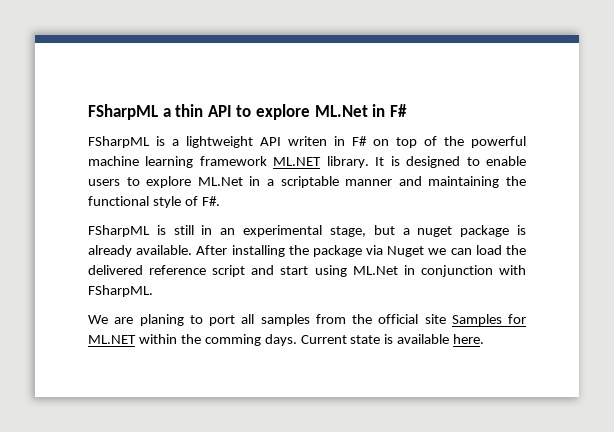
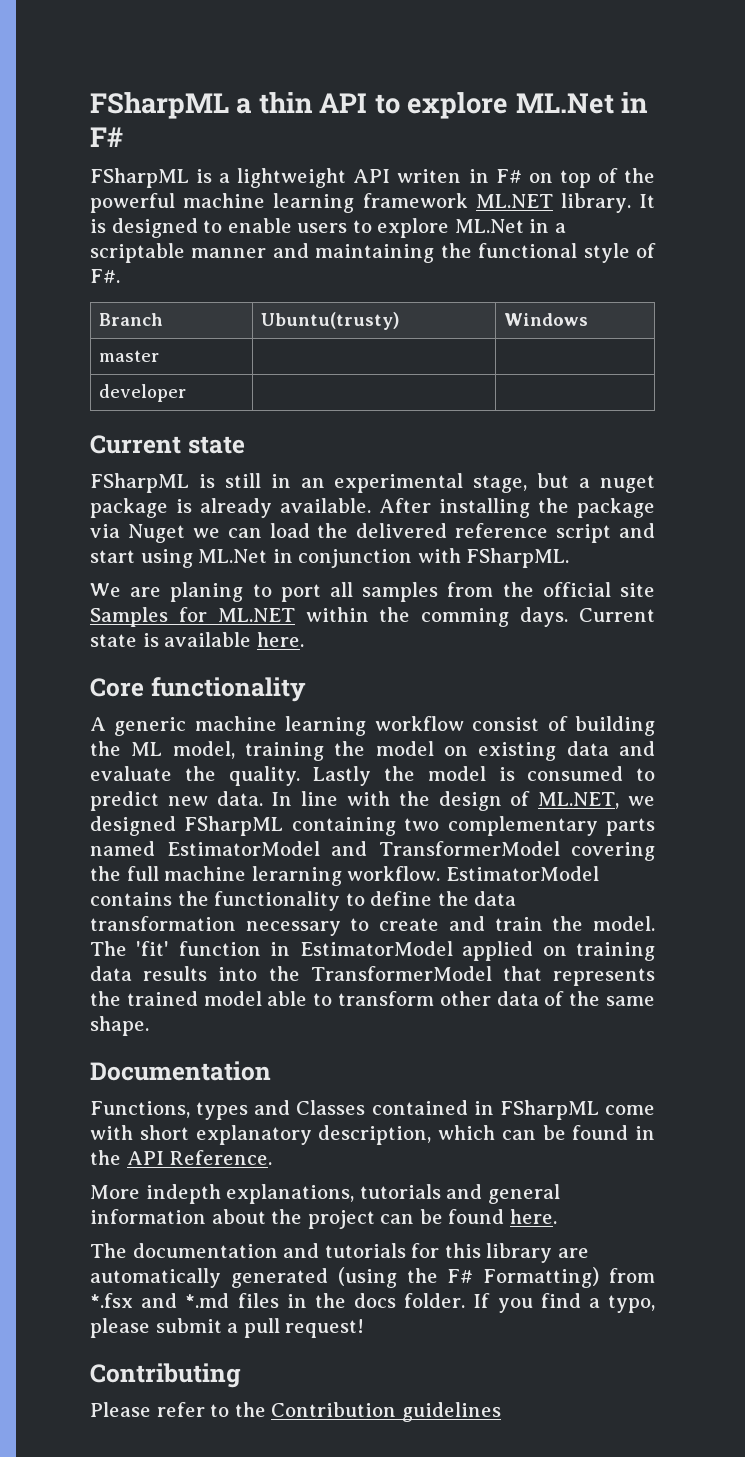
(220, 201) none -> [98,313,163,326] [260,312,400,330] [503,313,588,326] [98,350,159,362] [98,384,186,402] [90,435,245,454] // Branch | Ubuntu(trusty) | Windows // master | | // developer | | // Current state
(485, 339) none -> [90,677,306,702] [90,716,655,736] [90,741,655,761] [90,766,655,786] [90,791,655,811] [90,816,656,836] [90,841,655,861] [90,866,599,886] [90,891,517,911] [90,916,655,936] [90,941,655,961] [90,966,655,986] [90,991,655,1006] [90,1016,149,1036] [90,1061,271,1081] [90,1100,656,1120] [90,1125,655,1145] [90,1150,273,1165] [90,1184,560,1204] [90,1209,557,1229] [90,1243,589,1263] [90,1267,655,1288] [90,1293,655,1313] [90,1318,365,1338] [90,1363,241,1388] [90,1402,501,1422] // Core functionality // A generic machine learning workflow consist of building the ML model, training the model on existing data and evaluate the quality. Lastly the model is consumed to predict new data. In line with the design of ML.NET, we designed FSharpML containing two complementary parts named EstimatorModel and TransformerModel covering the full machine lerarning workflow. EstimatorModel contains the functionality to define the data transformation necessary to create and train the model. The 'fit' function in EstimatorModel applied on training data results into the TransformerModel that represents the trained model able to transform other data of the same shape. // Documentation // Functions, types and Classes contained in FSharpML come with short explanatory description, which can be found in the API Reference. // More indepth explanations, tutorials and general information about the project can be found here. // The documentation and tutorials for this library are automatically generated (using the F# Formatting) from *.fsx and *.md files in the docs folder. If you find a typo, please submit a pull request! // Contributing // Please refer to the Contribution guidelines

